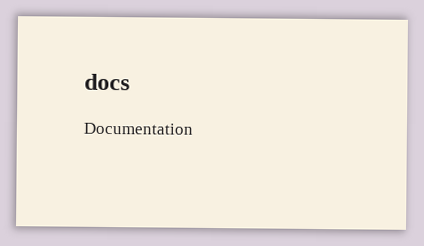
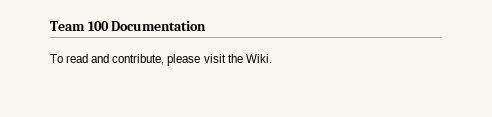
[84,73,130,91] [83,122,193,135] docs // Documentation -> [50,21,207,31] [50,54,272,66] Team 100 Documentation // To read and contribute, please visit the Wiki.

